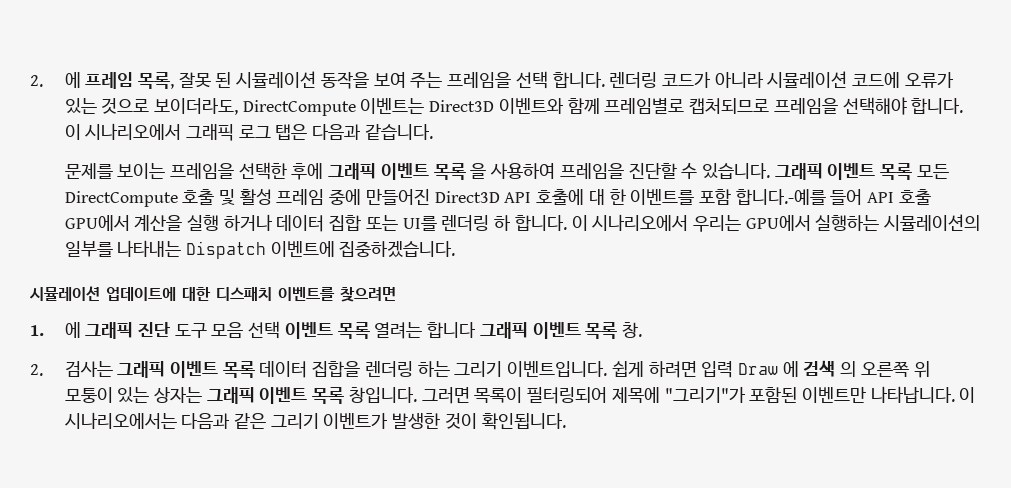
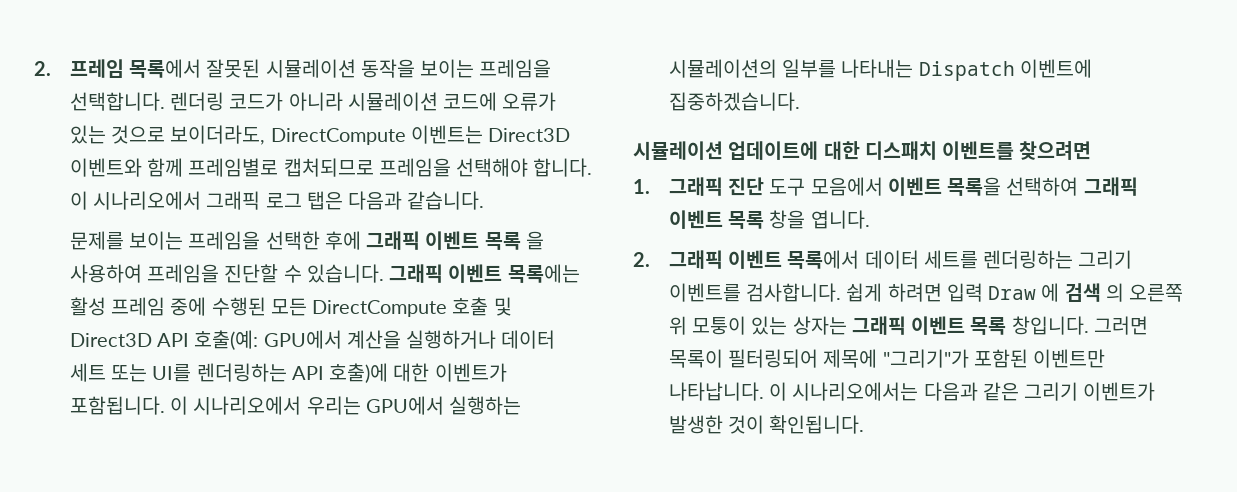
[30,71,605,89] 2. 에 프레임 목록, 잘못 된 시뮬레이션 동작을 보여 주는 프레임을 선택 합니다. -> [34,59,552,78] [69,92,165,111] 2. 프레임 목록에서 잘못된 시뮬레이션 동작을 보이는 프레임을 선택합니다.
[880,163,949,180] [64,189,931,207] [64,214,567,232] 목록 모든 DirectCompute 호출 및 활성 프레임 중에 만들어진 Direct3D API 호출에 대 한 이벤트를 포함 합니다.-예를 들어 API 호출 GPU에서 계산을 실행 하거나 데이터 집합 또는 UI를 렌더링 하 합니다. -> [507,264,580,283] [69,297,512,317] [69,330,556,350] [69,363,507,383] [69,396,165,415] 목록에는 활성 프레임 중에 수행된 모든 DirectCompute 호출 및 Direct3D API 호출(예: GPU에서 계산을 실행하거나 데이터 세트 또는 UI를 렌더링하는 API 호출)에 대한 이벤트가 포함됩니다.
[64,322,81,338] 에 -> (650, 186) none
[211,321,642,339] [30,361,608,378] 모음 선택 이벤트 목록 열려는 합니다 그래픽 이벤트 목록 창. // 2. 검사는 그래픽 이벤트 목록 데이터 집합을 렌더링 하는 그리기 이벤트입니다. -> [810,177,1138,196] [668,210,870,229] [633,250,1133,269] [668,283,842,302] 모음에서 이벤트 목록을 선택하여 그래픽 이벤트 목록 창을 엽니다. // 2. 그래픽 이벤트 목록에서 데이터 세트를 렌더링하는 그리기 이벤트를 검사합니다.

